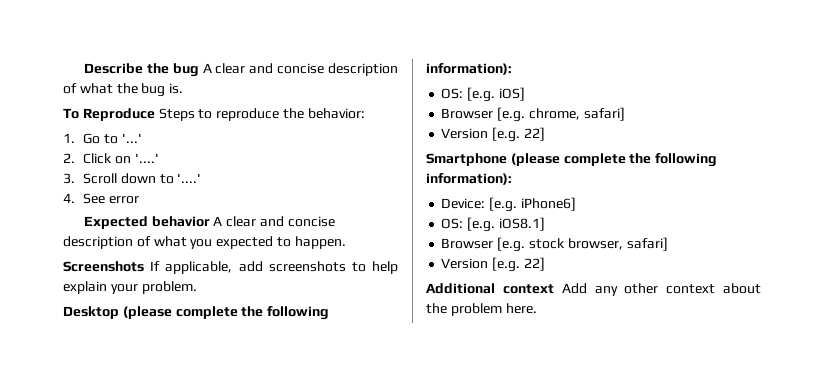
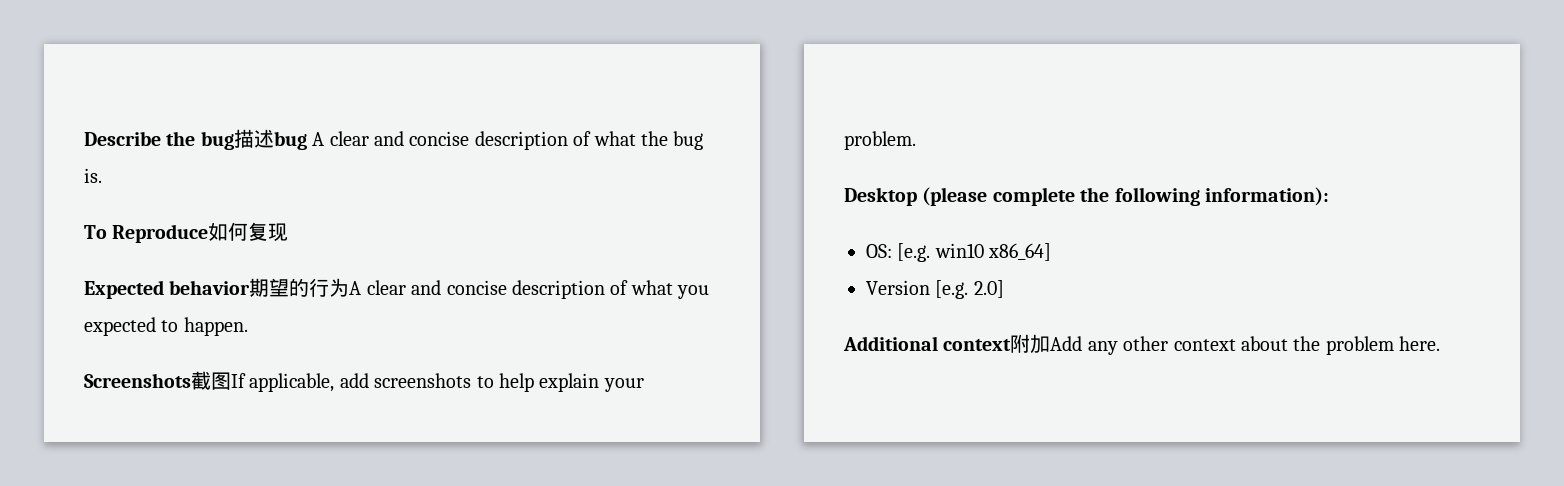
(199, 70) none -> [233,129,307,150] 描述bug
[158,108,365,121] [63,133,142,144] [63,153,159,164] [63,173,202,184] [63,193,139,204] Steps to reproduce the behavior: // 1. Go to '...' // 2. Click on '....' // 3. Scroll down to '....' // 4. See error -> [208,222,289,242] 如何复现
(210, 221) none -> [249,278,350,297] 期望的行为
(144, 266) none -> [191,371,231,390] 截图
[498,87,525,101] [441,107,625,122] [441,127,545,142] [426,153,718,167] [426,173,512,185] [441,197,576,212] [441,217,545,232] [441,237,668,252] [441,257,545,272] iOS] // Browser [e.g. chrome, safari] // Version [e.g. 22] // Smartphone (please complete the following information): // Device: [e.g. iPhone6] // OS: [e.g. iOS8.1] // Browser [e.g. stock browser, safari] // Version [e.g. 22] -> [934,243,1052,261] [866,280,1004,299] win10 x86_64] // Version [e.g. 2.0]
(554, 289) none -> [1010,334,1051,354] 附加

